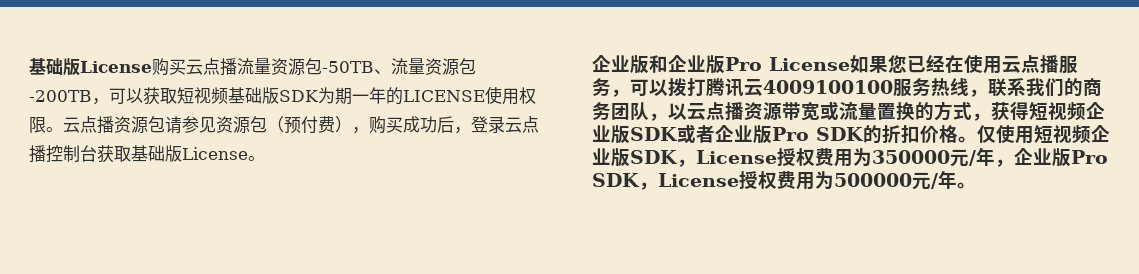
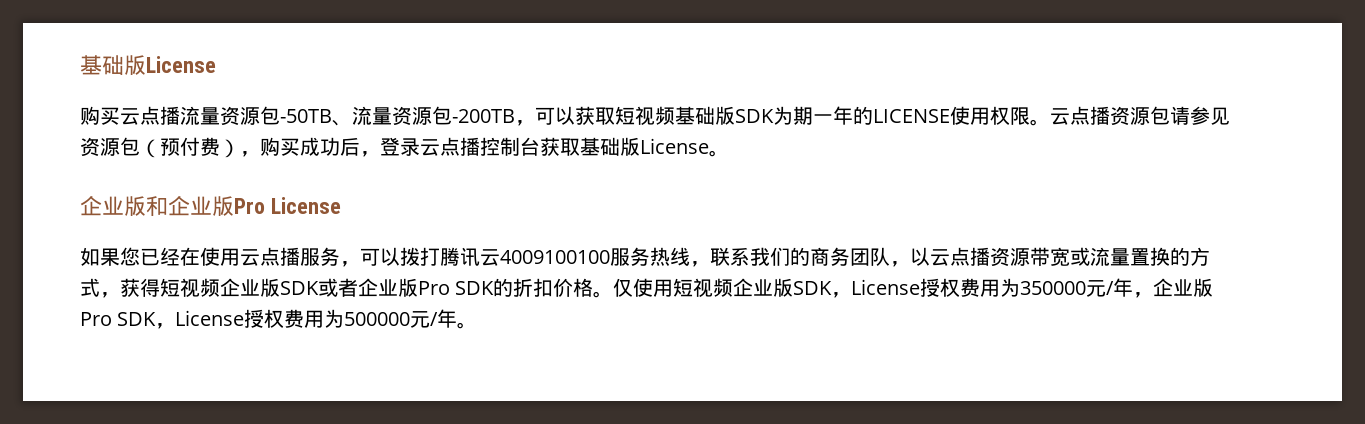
[29,58,152,76] 基础版License -> [80,55,216,75] 基础版License //
(850, 64) none -> (341, 205) //

